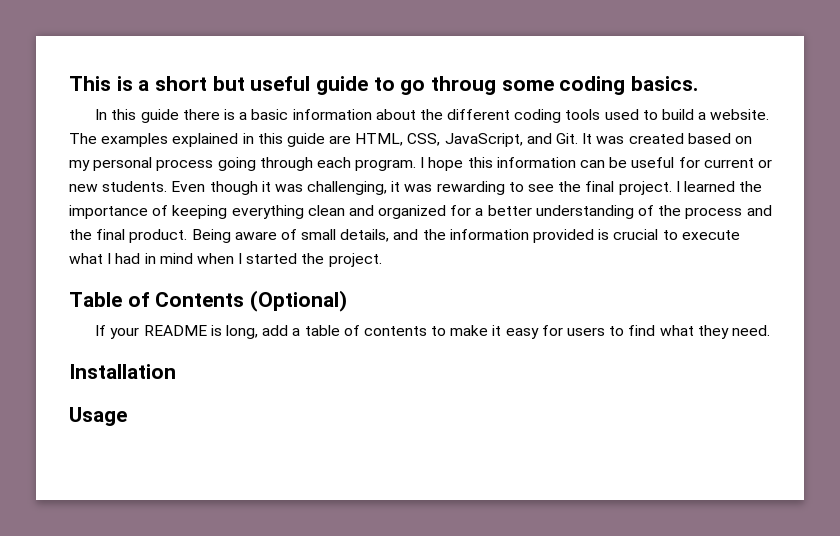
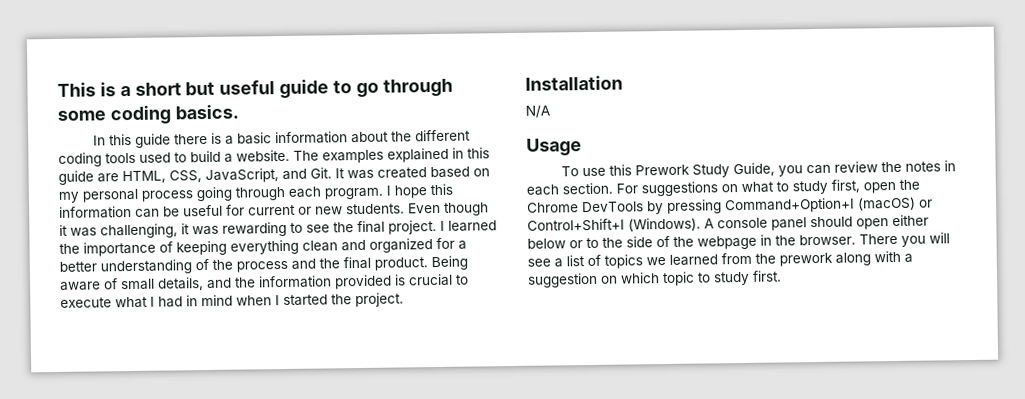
[431,76,497,95] throug -> [382,78,453,97] through
[69,290,348,312] [95,325,770,339] // Table of Contents (Optional) // If your README is long, add a table of contents to make it easy for users to find what they need. -> (404, 300) none
(176, 371) none -> [525,105,550,118] // N/A
(127, 416) none -> [560,160,956,178] [526,179,920,197] [527,196,933,215] [527,214,929,232] [527,232,950,250] [527,250,913,269] [527,270,782,288] // To use this Prework Study Guide, you can review the notes in each section. For suggestions on what to study first, open the Chrome DevTools by pressing Command+Option+I (macOS) or Control+Shift+I (Windows). A console panel should open either below or to the side of the webpage in the browser. There you will see a list of topics we learned from the prework along with a suggestion on which topic to study first.

